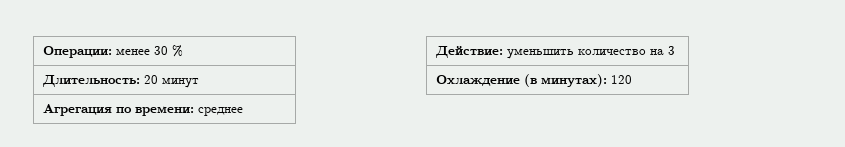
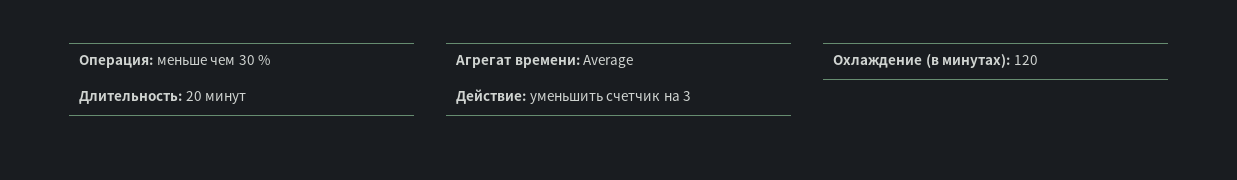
[43,46,151,58] Операции: менее -> [78,55,236,68] Операция: меньше чем
[43,104,244,116] Агрегация по времени: среднее -> [454,55,634,68] Агрегат времени: Average
[578,49,647,55] количество -> [606,93,661,101] счетчик

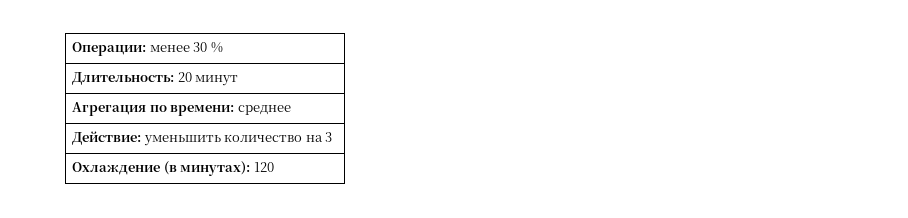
[78,55,236,68] Операция: меньше чем -> [72,42,190,56] Операции: менее
[454,55,634,68] Агрегат времени: Average -> [72,102,291,116] Агрегация по времени: среднее
[606,93,661,101] счетчик -> [224,134,303,142] количество

